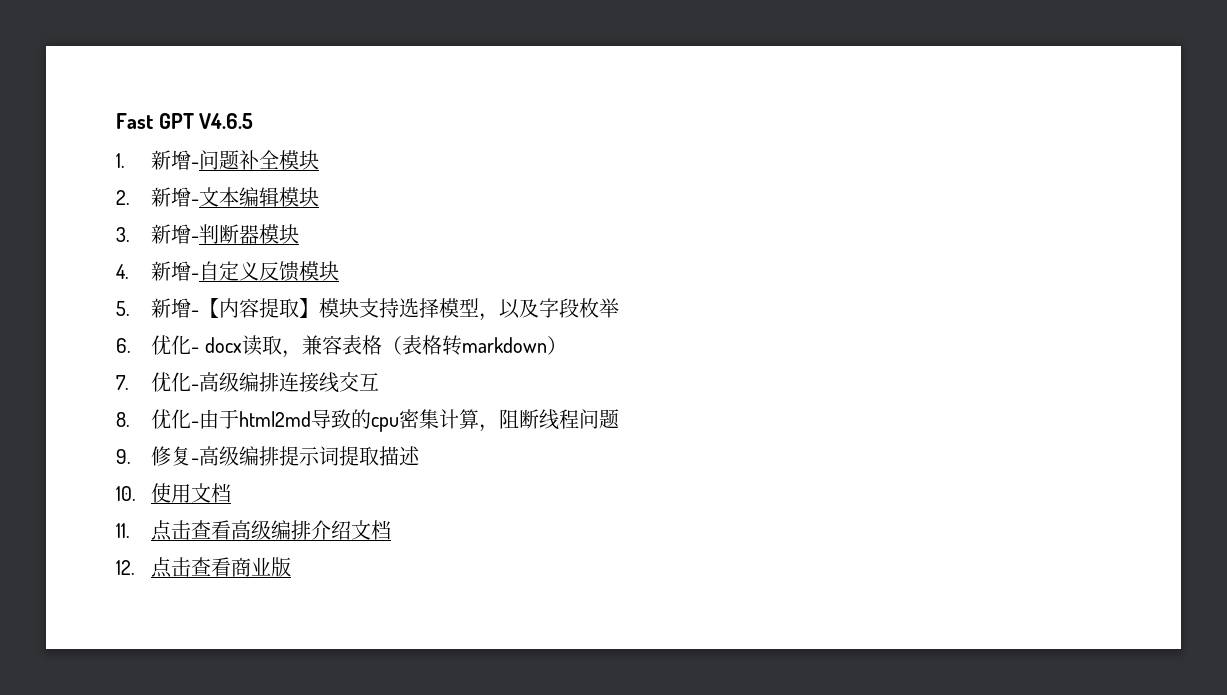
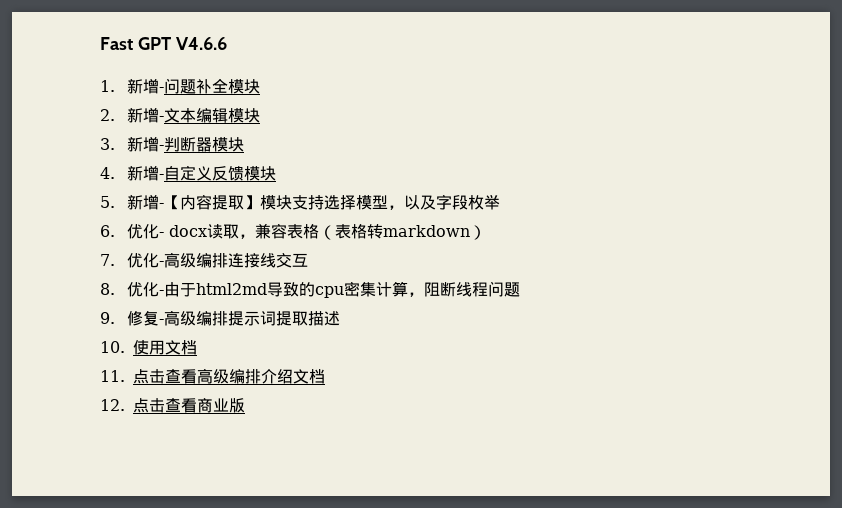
[199,113,254,129] V4.6.5 -> [175,37,227,50] V4.6.6

